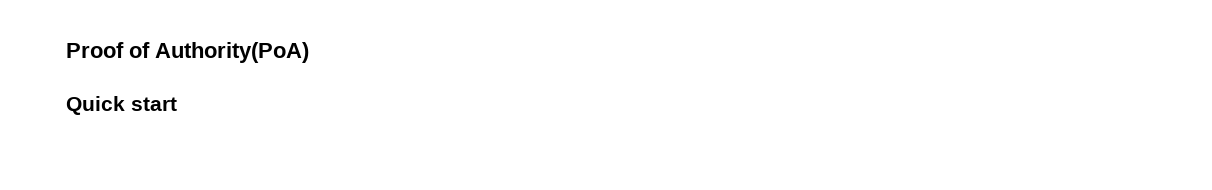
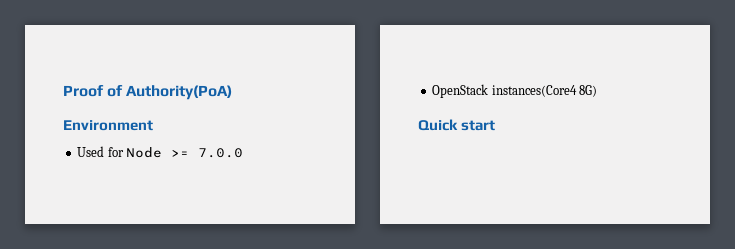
(309, 52) none -> [63,120,153,131] [77,146,244,158] [432,84,598,98] // Environment // Used for Node >= 7.0.0 // OpenStack instances(Core4 8G)

